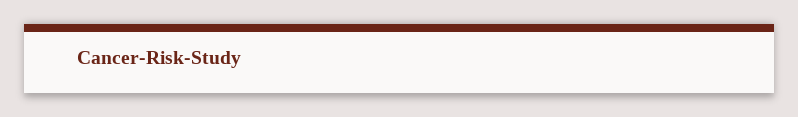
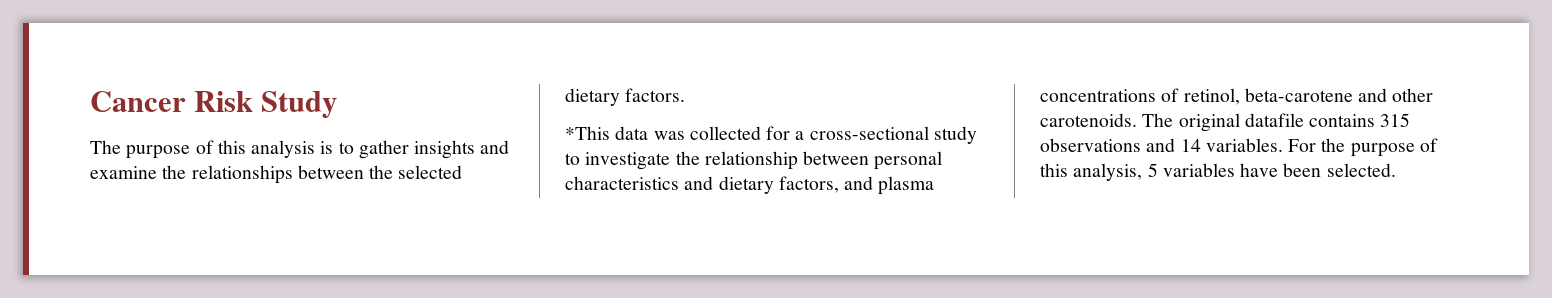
[77,51,241,68] Cancer-Risk-Study -> [90,91,338,118] [90,140,510,159] [90,165,463,184] [565,88,686,106] [565,126,977,144] [565,151,943,170] [565,176,935,195] [1040,88,1434,105] [1040,113,1411,132] [1040,138,1438,157] [1040,163,1396,181] Cancer Risk Study // The purpose of this analysis is to gather insights and examine the relationships between the selected dietary factors. // *This data was collected for a cross-sectional study to investigate the relationship between personal characteristics and dietary factors, and plasma concentrations of retinol, beta-carotene and other carotenoids. The original datafile contains 315 observations and 14 variables. For the purpose of this analysis, 5 variables have been selected.

